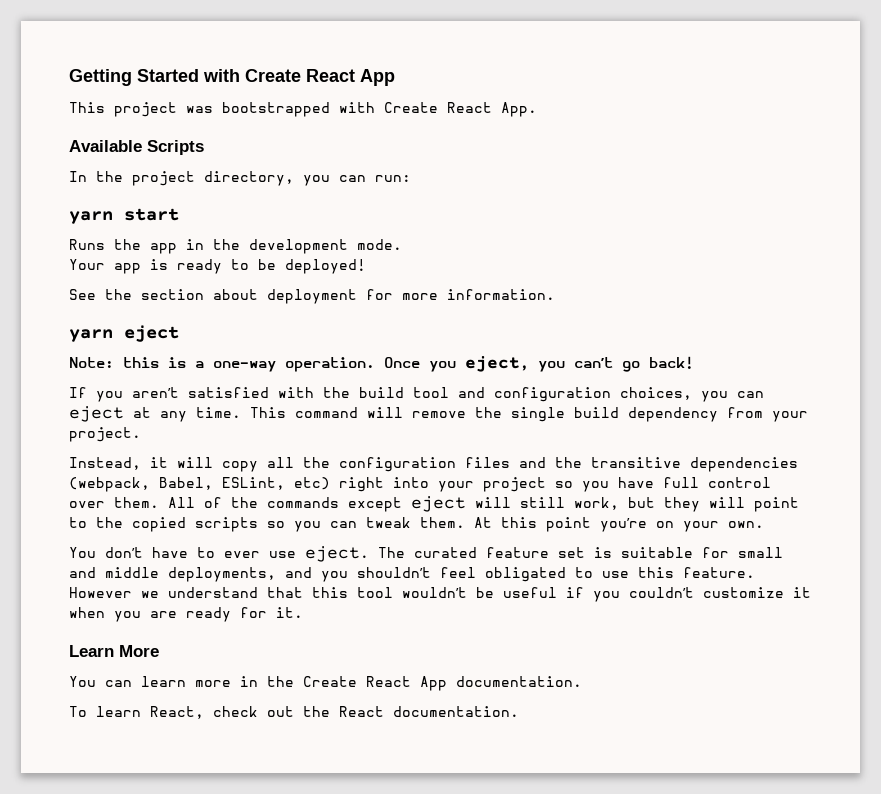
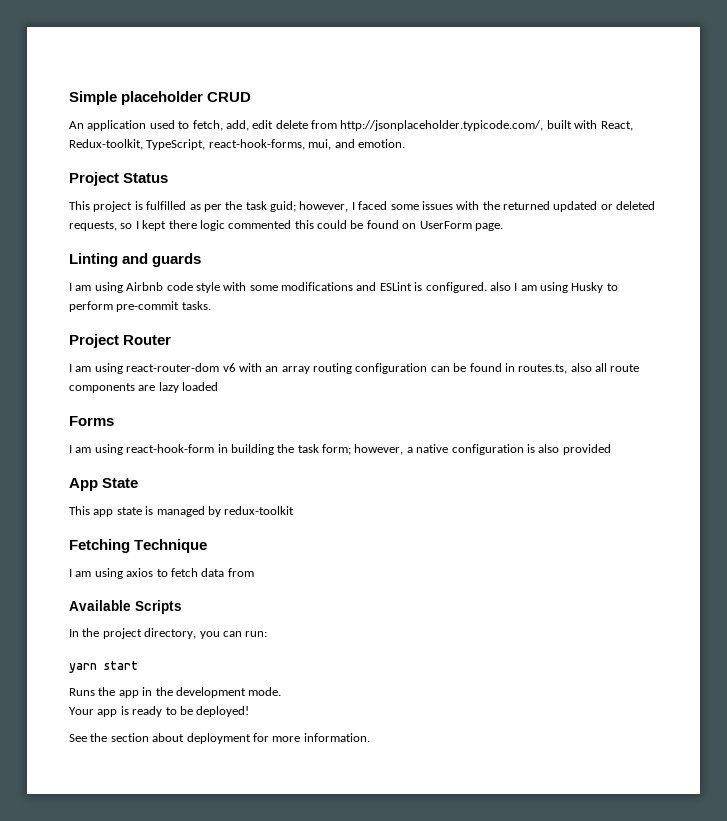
[69,69,395,86] [69,102,537,117] Getting Started with Create React App // This project was bootstrapped with Create React App. -> [69,91,252,105] [69,120,633,131] [69,139,405,150] [69,172,169,186] [69,201,656,212] [69,220,503,231] [69,253,202,267] [69,282,618,293] [69,301,211,312] [69,334,172,348] [69,363,640,374] [69,382,219,393] [69,416,114,426] [69,444,611,455] [69,478,139,491] [69,506,295,517] [69,539,208,553] [69,568,254,579] Simple placeholder CRUD // An application used to fetch, add, edit delete from http://jsonplaceholder.typicode.com/, built with React, Redux-toolkit, TypeScript, react-hook-forms, mui, and emotion. // Project Status // This project is fulfilled as per the task guid; however, I faced some issues with the returned updated or deleted requests, so I kept there logic commented this could be found on UserForm page. // Linting and guards // I am using Airbnb code style with some modifications and ESLint is configured. also I am using Husky to perform pre-commit tasks. // Project Router // I am using react-router-dom v6 with an array routing configuration can be found in routes.ts, also all route components are lazy loaded // Forms // I am using react-hook-form in building the task form; however, a native configuration is also provided // App State // This app state is managed by redux-toolkit // Fetching Technique // I am using axios to fetch data from
[69,325,179,342] [69,356,694,372] [69,387,764,402] [69,406,808,422] [69,427,141,442] [69,457,798,472] [69,477,771,492] [69,496,799,512] [69,517,764,532] [69,546,783,562] [69,567,755,582] [69,587,811,602] [69,607,303,622] [69,645,159,657] [69,676,582,691] [69,706,519,719] // yarn eject // Note: this is a one-way operation. Once you eject, you can’t go back! // If you aren’t satisfied with the build tool and configuration choices, you can eject at any time. This command will remove the single build dependency from your project. // Instead, it will copy all the configuration files and the transitive dependencies (webpack, Babel, ESLint, etc) right into your project so you have full control over them. All of the commands except eject will still work, but they will point to the copied scripts so you can tweak them. At this point you’re on your own. // You don’t have to ever use eject. The curated feature set is suitable for small and middle deployments, and you shouldn’t feel obligated to use this feature. However we understand that this tool wouldn’t be useful if you couldn’t customize it when you are ready for it. // Learn More // You can learn more in the Create React App documentation. // To learn React, check out the React documentation. -> (370, 737) none

